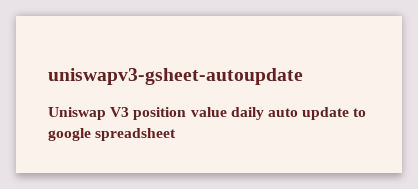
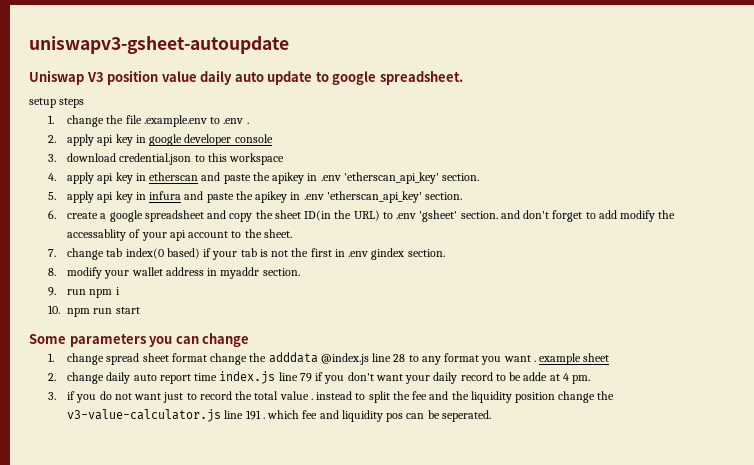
[95,128,177,141] spreadsheet -> [379,71,463,85] [29,98,85,108] [48,115,249,127] [48,134,273,146] [48,153,285,165] [48,172,480,184] [48,191,463,203] [48,210,676,222] [67,229,292,241] [48,248,445,260] [48,267,300,279] [48,287,120,298] [48,305,140,317] [29,333,250,347] [48,352,610,365] [48,371,590,384] [48,391,615,403] [67,409,491,422] spreadsheet. // setup steps // 1. change the file .example.env to .env . // 2. apply api key in google developer console // 3. download credential.json to this workspace // 4. apply api key in etherscan and paste the apikey in .env 'etherscan_api_key' section. // 5. apply api key in infura and paste the apikey in .env 'etherscan_api_key' section. // 6. create a google spreadsheet and copy the sheet ID(in the URL) to .env 'gsheet' section. and don't forget to add modify the accessablity of your api account to the sheet. // 7. change tab index(0 based) if your tab is not the first in .env gindex section. // 8. modify your wallet address in myaddr section. // 9. run npm i // 10. npm run start // Some parameters you can change // 1. change spread sheet format change the adddata @index.js line 28 to any format you want . example sheet // 2. change daily auto report time index.js line 79 if you don't want your daily record to be adde at 4 pm. // 3. if you do not want just to record the total value . instead to split the fee and the liquidity position change the v3-value-calculator.js line 191 . which fee and liquidity pos can be seperated.

